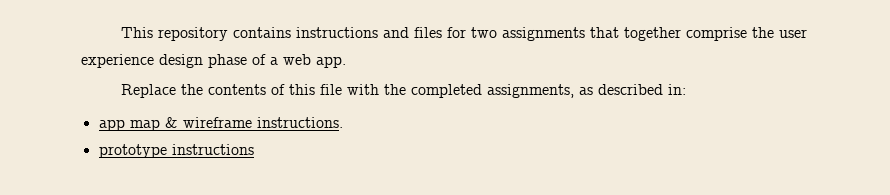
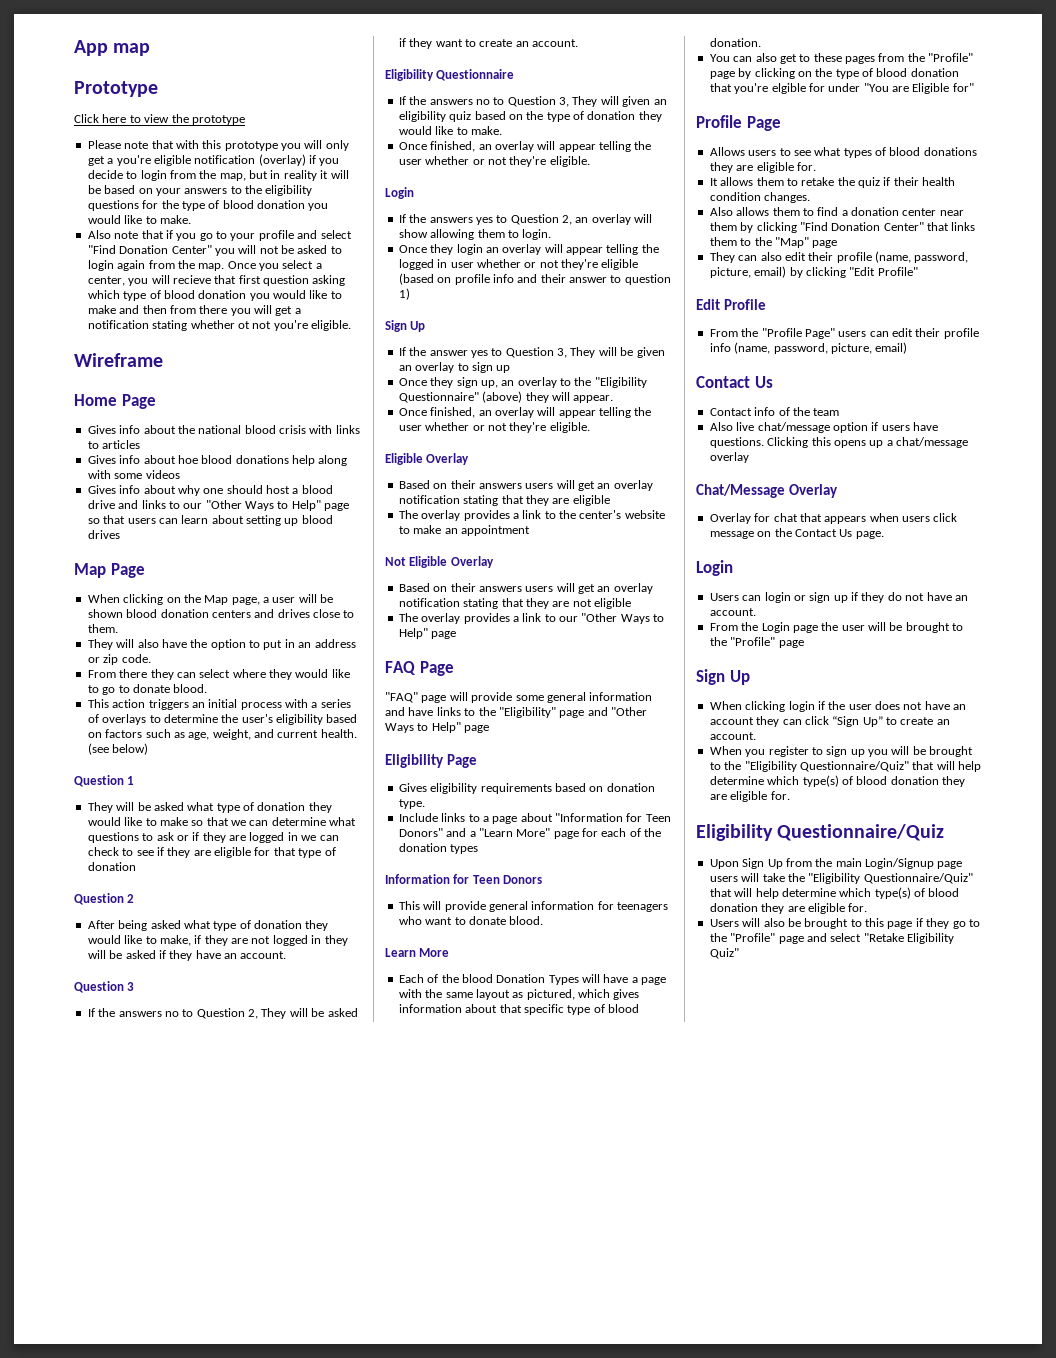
[120,27,807,41] [81,54,346,68] [120,84,686,98] [98,117,343,131] [98,144,254,158] This repository contains instructions and files for two assignments that together comprise the user experience design phase of a web app. // Replace the contents of this file with the completed assignments, as described in: // app map & wireframe instructions. // prototype instructions -> [74,40,151,56] [74,81,158,97] [74,114,245,125] [87,140,349,151] [87,154,340,166] [87,170,349,181] [87,185,313,196] [87,200,329,211] [87,215,191,224] [87,230,352,241] [87,245,342,256] [87,260,322,271] [87,275,346,286] [87,290,342,301] [87,305,301,316] [87,320,351,331] [74,353,163,367] [74,394,156,409] [87,425,360,434] [87,440,141,449] [87,455,348,466] [87,470,180,479] [87,485,333,496] [87,500,350,511] [87,515,333,526] [87,530,120,539] [74,563,145,578] [87,594,334,605] [87,609,355,618] [87,624,118,633] [87,639,356,650] [87,654,151,665] [87,669,350,680] [87,684,208,695] [87,699,351,710] [87,714,358,725] [87,729,357,740] [87,743,149,755] [74,775,135,787] [87,802,332,813] [87,817,357,826] [87,832,339,843] [87,847,336,858] [87,862,136,871] [74,893,135,905] [87,920,329,931] [87,935,348,946] [87,950,287,961] [74,981,135,993] [87,1008,358,1019] [398,38,578,49] [385,69,515,81] [398,96,667,107] [398,111,662,122] [398,126,502,135] [398,141,652,152] [398,156,590,167] [385,187,414,199] [398,214,653,225] [398,229,552,240] [398,244,659,255] [398,259,639,270] [398,273,671,285] [398,288,410,300] [385,320,426,332] [398,347,665,358] [398,362,511,373] [398,377,647,388] [398,391,614,403] [398,407,652,418] [398,422,590,433] [385,453,470,465] [398,480,653,491] [398,495,610,506] [398,510,665,521] [398,525,530,536] [385,556,494,568] [398,583,653,594] [398,598,631,609] [398,613,665,624] [398,628,457,639] [385,661,454,676] [385,692,653,703] [385,707,647,718] [385,722,490,733] [385,754,477,768] [398,783,655,794] [398,799,425,809] [398,813,671,824] [398,828,662,839] [398,843,479,854] [385,874,543,884] [398,901,668,912] [398,916,544,925] [385,948,450,957] [398,974,667,985] [398,989,640,1000] [398,1004,639,1015] [709,38,761,47] [709,53,974,64] [709,68,959,79] [709,83,974,94] [696,115,781,131] [709,147,977,158] [709,162,816,173] [709,177,956,188] [709,192,811,203] [709,207,964,216] [709,222,976,233] [709,237,838,248] [709,251,969,263] [709,266,918,278] [696,299,766,310] [709,328,979,339] [709,342,908,354] [696,376,773,388] [709,407,840,416] [709,422,938,433] [709,437,968,448] [709,452,749,463] [696,484,838,498] [709,513,958,524] [709,528,884,539] [696,560,733,576] [709,592,968,603] [709,608,756,616] [709,622,964,633] [709,637,804,648] [696,669,750,685] [709,701,967,712] [709,716,950,727] [709,732,756,740] [709,746,974,757] [709,761,981,772] [709,775,965,787] [709,791,790,802] [696,824,945,841] [709,858,963,869] [709,873,973,884] [709,887,960,899] [709,903,868,914] [709,918,980,929] [709,933,954,944] [709,948,739,959] App map // Prototype // Click here to view the prototype // Please note that with this prototype you will only get a you're eligible notification (overlay) if you decide to login from the map, but in reality it will be based on your answers to the eligibility questions for the type of blood donation you would like to make. // Also note that if you go to your profile and select "Find Donation Center" you will not be asked to login again from the map. Once you select a center, you will recieve that first question asking which type of blood donation you would like to make and then from there you will get a notification stating whether ot not you're eligible. // Wireframe // Home Page // Gives info about the national blood crisis with links to articles // Gives info about hoe blood donations help along with some videos // Gives info about why one should host a blood drive and links to our "Other Ways to Help" page so that users can learn about setting up blood drives // Map Page // When clicking on the Map page, a user will be shown blood donation centers and drives close to them. // They will also have the option to put in an address or zip code. // From there they can select where they would like to go to donate blood. // This action triggers an initial process with a series of overlays to determine the user's eligibility based on factors such as age, weight, and current health. (see below) // Question 1 // They will be asked what type of donation they would like to make so that we can determine what questions to ask or if they are logged in we can check to see if they are eligible for that type of donation // Question 2 // After being asked what type of donation they would like to make, if they are not logged in they will be asked if they have an account. // Question 3 // If the answers no to Question 2, They will be asked if they want to create an account. // Eligibility Questionnaire // If the answers no to Question 3, They will given an eligibility quiz based on the type of donation they would like to make. // Once finished, an overlay will appear telling the user whether or not they're eligible. // Login // If the answers yes to Question 2, an overlay will show allowing them to login. // Once they login an overlay will appear telling the logged in user whether or not they're eligible (based on profile info and their answer to question 1) // Sign Up // If the answer yes to Question 3, They will be given an overlay to sign up // Once they sign up, an overlay to the "Eligibility Questionnaire" (above) they will appear. // Once finished, an overlay will appear telling the user whether or not they're eligible. // Eligible Overlay // Based on their answers users will get an overlay notification stating that they are eligible // The overlay provides a link to the center's website to make an appointment // Not Eligible Overlay // Based on their answers users will get an overlay notification stating that they are not eligible // The overlay provides a link to our "Other Ways to Help" page // FAQ Page // "FAQ" page will provide some general information and have links to the "Eligibility" page and "Other Ways to Help" page // Eligibility Page // Gives eligibility requirements based on donation type. // Include links to a page about "Information for Teen Donors" and a "Learn More" page for each of the donation types // Information for Teen Donors // This will provide general information for teenagers who want to donate blood. // Learn More // Each of the blood Donation Types will have a page with the same layout as pictured, which gives information about that specific type of blood donation. // You can also get to these pages from the "Profile" page by clicking on the type of blood donation that you're elgible for under "You are Eligible for" // Profile Page // Allows users to see what types of blood donations they are eligible for. // It allows them to retake the quiz if their health condition changes. // Also allows them to find a donation center near them by clicking "Find Donation Center" that links them to the "Map" page // They can also edit their profile (name, password, picture, email) by clicking "Edit Profile" // Edit Profile // From the "Profile Page" users can edit their profile info (name, password, picture, email) // Contact Us // Contact info of the team // Also live chat/message option if users have questions. Clicking this opens up a chat/message overlay // Chat/Message Overlay // Overlay for chat that appears when users click message on the Contact Us page. // Login // Users can login or sign up if they do not have an account. // From the Login page the user will be brought to the "Profile" page // Sign Up // When clicking login if the user does not have an account they can click “Sign Up” to create an account. // When you register to sign up you will be brought to the "Eligibility Questionnaire/Quiz" that will help determine which type(s) of blood donation they are eligible for. // Eligibility Questionnaire/Quiz // Upon Sign Up from the main Login/Signup page users will take the "Eligibility Questionnaire/Quiz" that will help determine which type(s) of blood donation they are eligible for. // Users will also be brought to this page if they go to the "Profile" page and select "Retake Eligibility Quiz"

